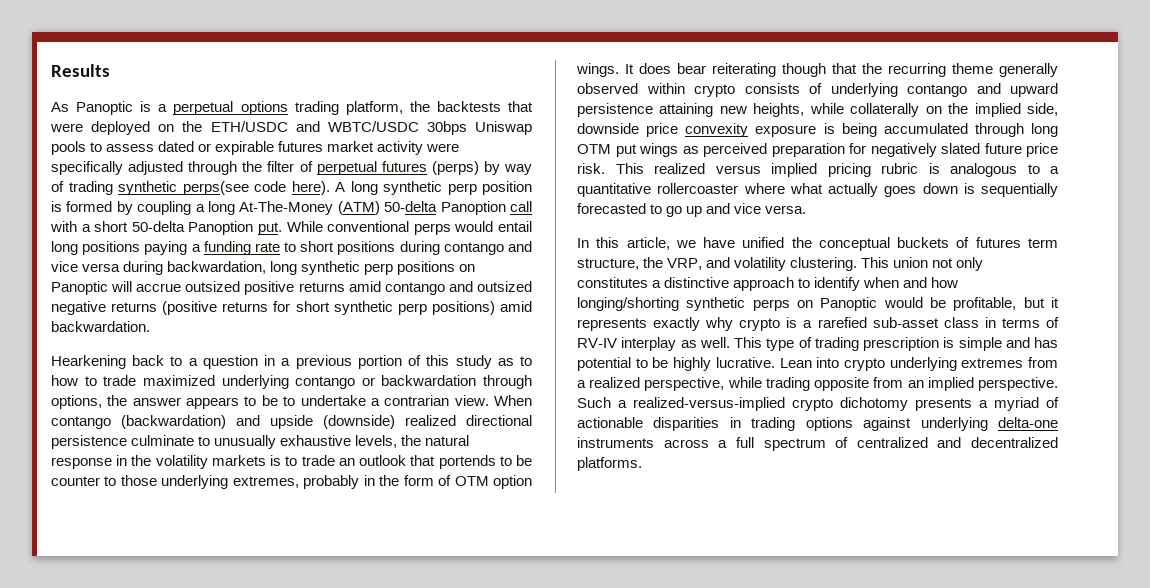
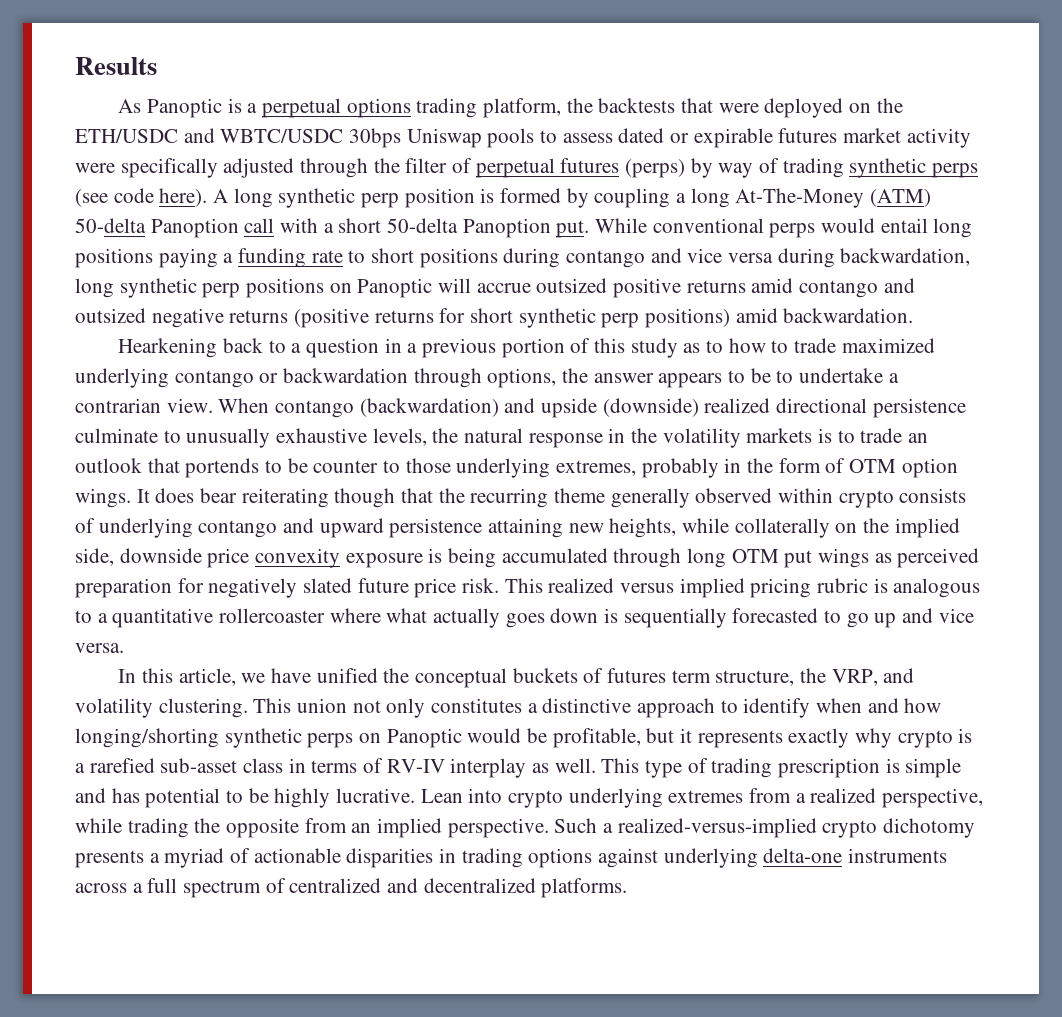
[182,181,249,195] perps(see -> [932,163,979,178] [75,189,108,207] perps (see
(810, 384) none -> [194,818,221,833] the

